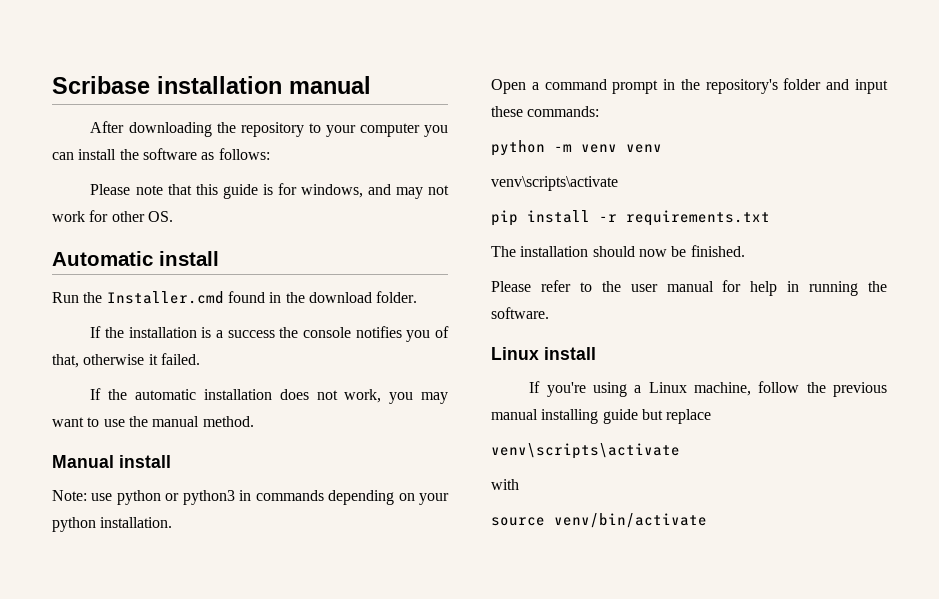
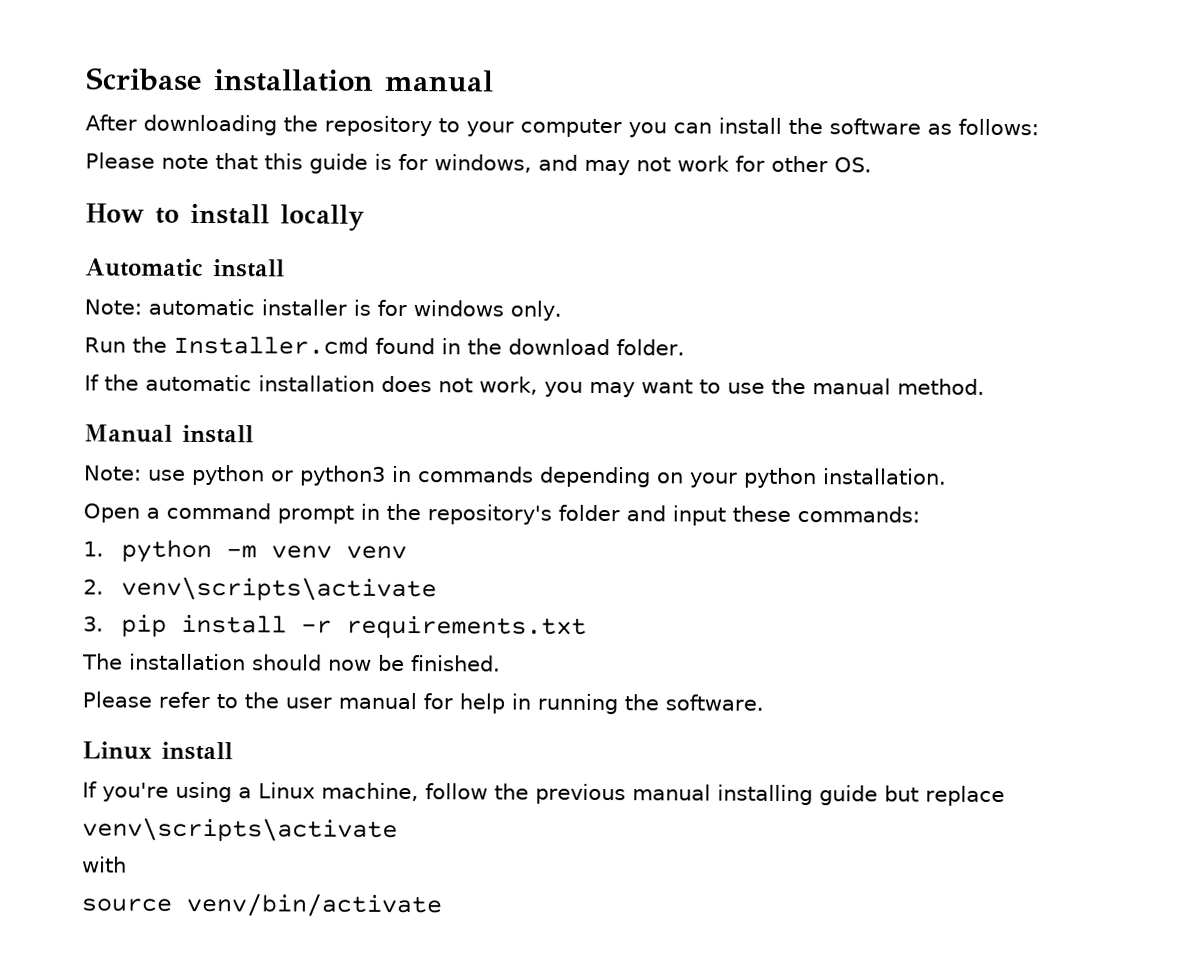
[52,251,219,266] Automatic install -> [85,203,365,231] [85,258,285,278] [84,298,562,321] How to install locally // Automatic install // Note: automatic installer is for windows only.
[90,326,449,342] [52,353,200,368] // If the installation is a success the console notifies you of that, otherwise it failed. -> (685, 347) none
(600, 111) none -> [83,541,104,557] 1.
[491,176,618,191] venv\scripts\activate // -> [83,576,438,602] [83,616,104,632] 2. venv\scripts\activate // 3.

